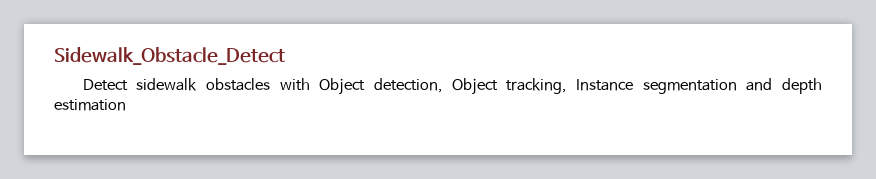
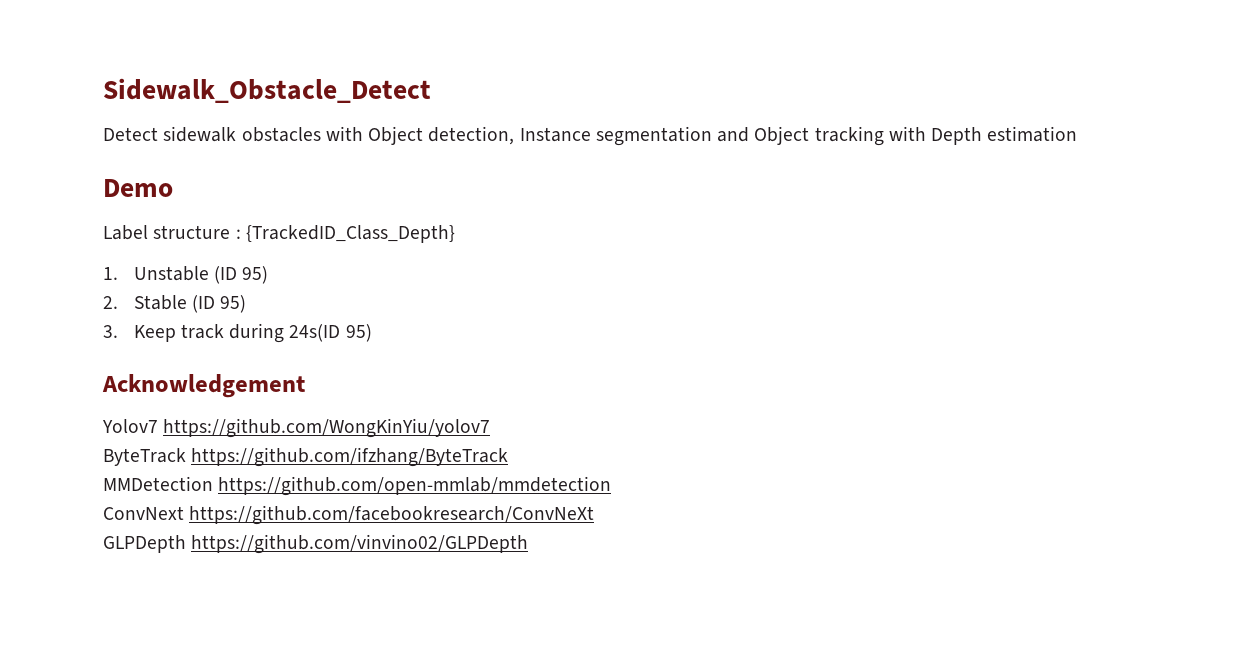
[451,78,567,95] Object tracking, -> (515, 135) none
[782,78,822,94] [54,99,126,111] depth estimation -> [754,126,1078,146] [103,179,173,197] [103,225,455,243] [103,266,269,284] [103,295,247,313] [103,323,372,343] [102,374,305,398] [102,418,491,438] [103,447,509,467] [103,476,612,496] [103,505,595,525] [103,534,529,554] Object tracking with Depth estimation // Demo // Label structure : {TrackedID_Class_Depth} // 1. Unstable (ID 95) // 2. Stable (ID 95) // 3. Keep track during 24s(ID 95) // Acknowledgement // Yolov7 https://github.com/WongKinYiu/yolov7 // ByteTrack https://github.com/ifzhang/ByteTrack // MMDetection https://github.com/open-mmlab/mmdetection // ConvNext https://github.com/facebookresearch/ConvNeXt // GLPDepth https://github.com/vinvino02/GLPDepth

